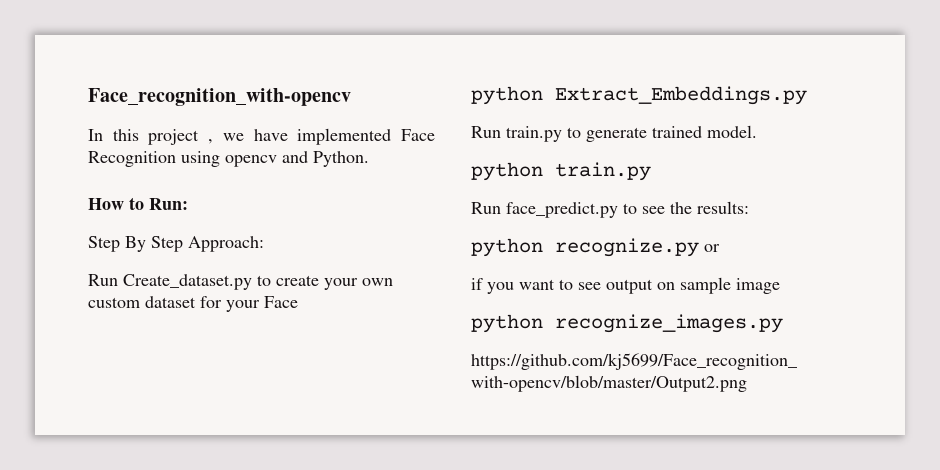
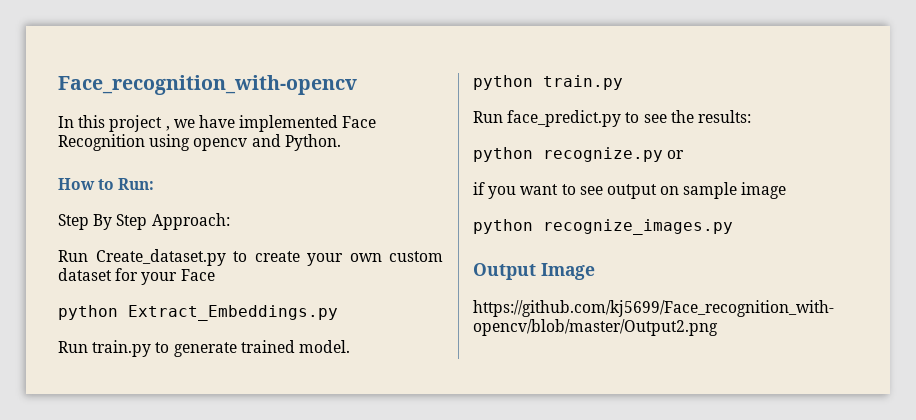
(783, 323) none -> [473,263,595,280] // Output Image

